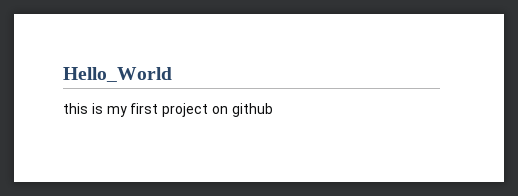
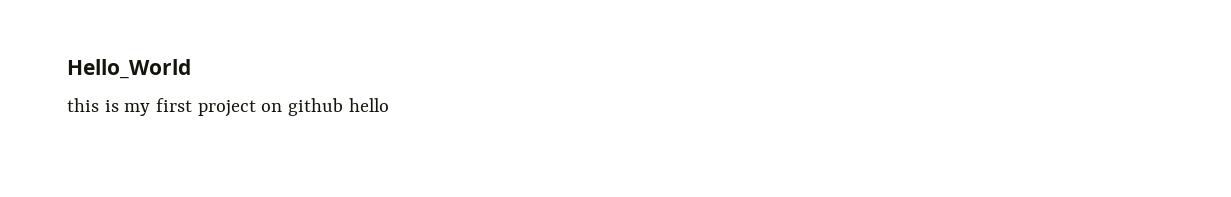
(273, 110) none -> [348,98,389,112] hello

